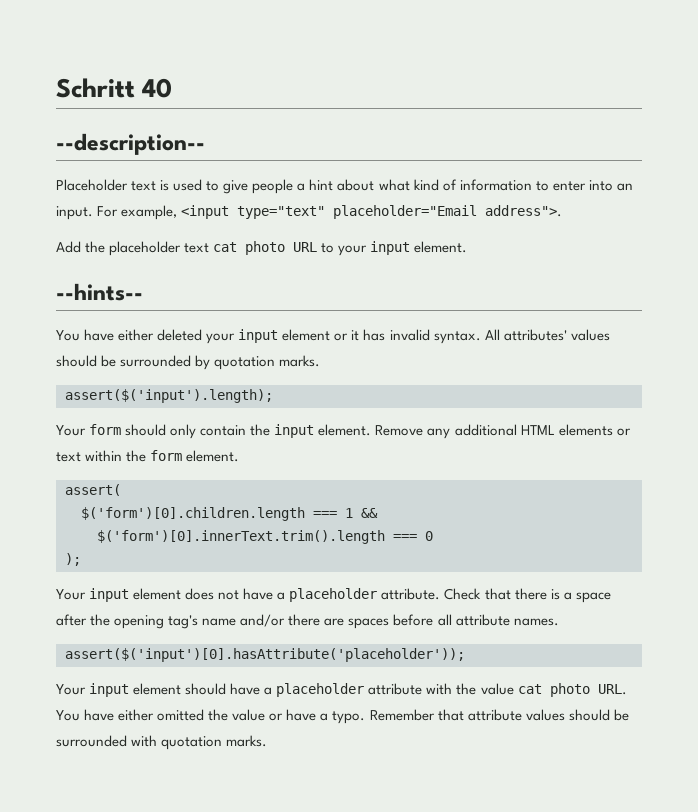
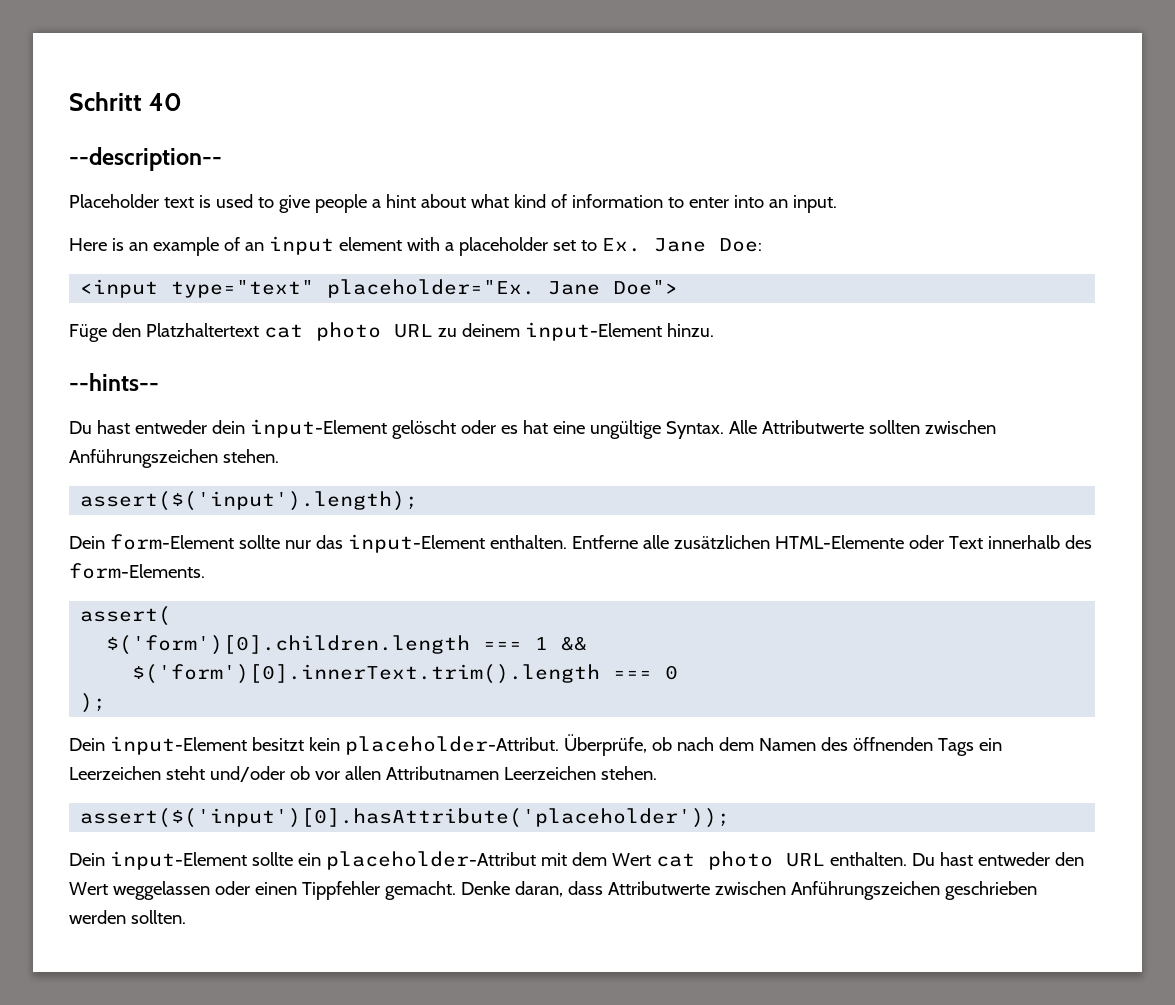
[97,205,563,220] [56,241,468,256] [56,283,143,301] [56,329,610,344] [56,355,321,370] [65,389,273,403] [56,424,631,439] [56,450,240,462] For example, <input type="text" placeholder="Email address">. // Add the placeholder text cat photo URL to your input element. // --hints-- // You have either deleted your input element or it has invalid syntax. All attributes' values should be surrounded by quotation marks. // assert($('input').length); // Your form should only contain the input element. Remove any additional HTML elements or text within the form element. -> [69,236,762,256] [80,279,679,298] [69,322,714,342] [69,373,159,391] [69,419,996,439] [69,449,279,468] [80,491,419,511] [69,534,1092,553] [69,563,205,579] // Here is an example of an input element with a placeholder set to Ex. Jane Doe: // <input type="text" placeholder="Ex. Jane Doe"> // Füge den Platzhaltertext cat photo URL zu deinem input-Element hinzu. // --hints-- // Du hast entweder dein input-Element gelöscht oder es hat eine ungültige Syntax. Alle Attributwerte sollten zwischen Anführungszeichen stehen. // assert($('input').length); // Dein form-Element sollte nur das input-Element enthalten. Entferne alle zusätzlichen HTML-Elemente oder Text innerhalb des form-Elements.
[56,588,611,603] [56,614,559,629] [65,648,465,662] [56,683,627,697] [56,709,629,724] [56,735,268,750] Your input element does not have a placeholder attribute. Check that there is a space after the opening tag's name and/or there are spaces before all attribute names. // assert($('input')[0].hasAttribute('placeholder')); // Your input element should have a placeholder attribute with the value cat photo URL. You have either omitted the value or have a typo. Remember that attribute values should be surrounded with quotation marks. -> [69,734,1002,756] [69,766,657,782] [80,808,731,828] [69,851,1084,870] [69,881,1037,900] [69,910,186,924] Dein input-Element besitzt kein placeholder-Attribut. Überprüfe, ob nach dem Namen des öffnenden Tags ein Leerzeichen steht und/oder ob vor allen Attributnamen Leerzeichen stehen. // assert($('input')[0].hasAttribute('placeholder')); // Dein input-Element sollte ein placeholder-Attribut mit dem Wert cat photo URL enthalten. Du hast entweder den Wert weggelassen oder einen Tippfehler gemacht. Denke daran, dass Attributwerte zwischen Anführungszeichen geschrieben werden sollten.

